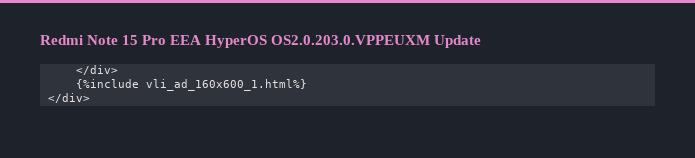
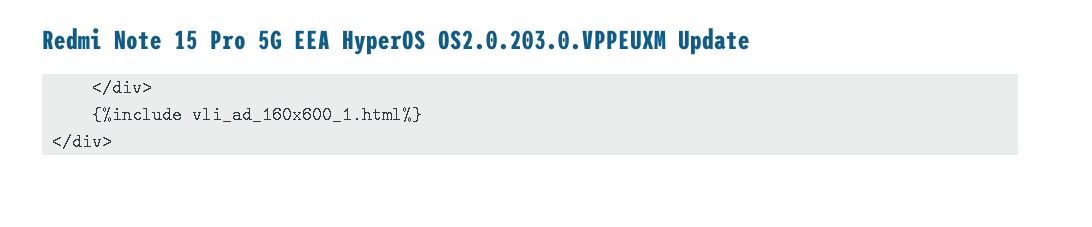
(167, 40) none -> [258,30,282,50] 5G

